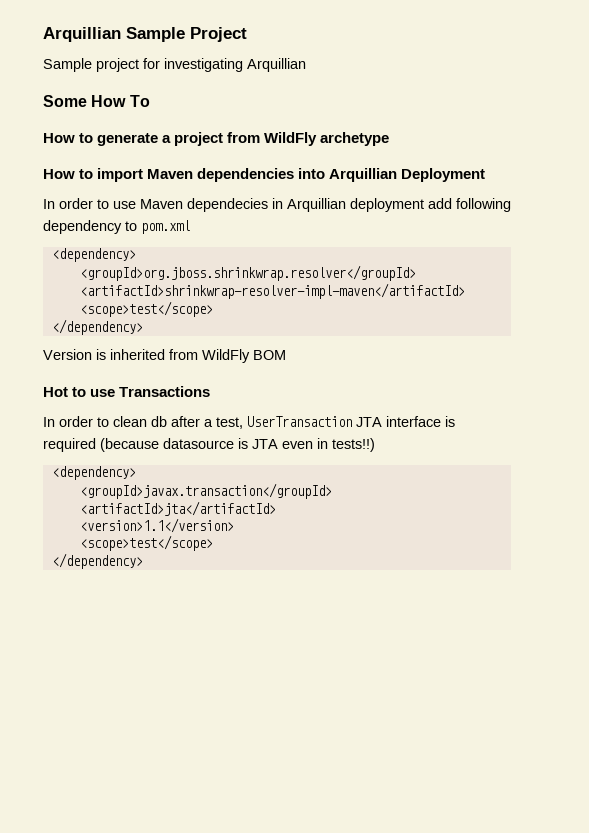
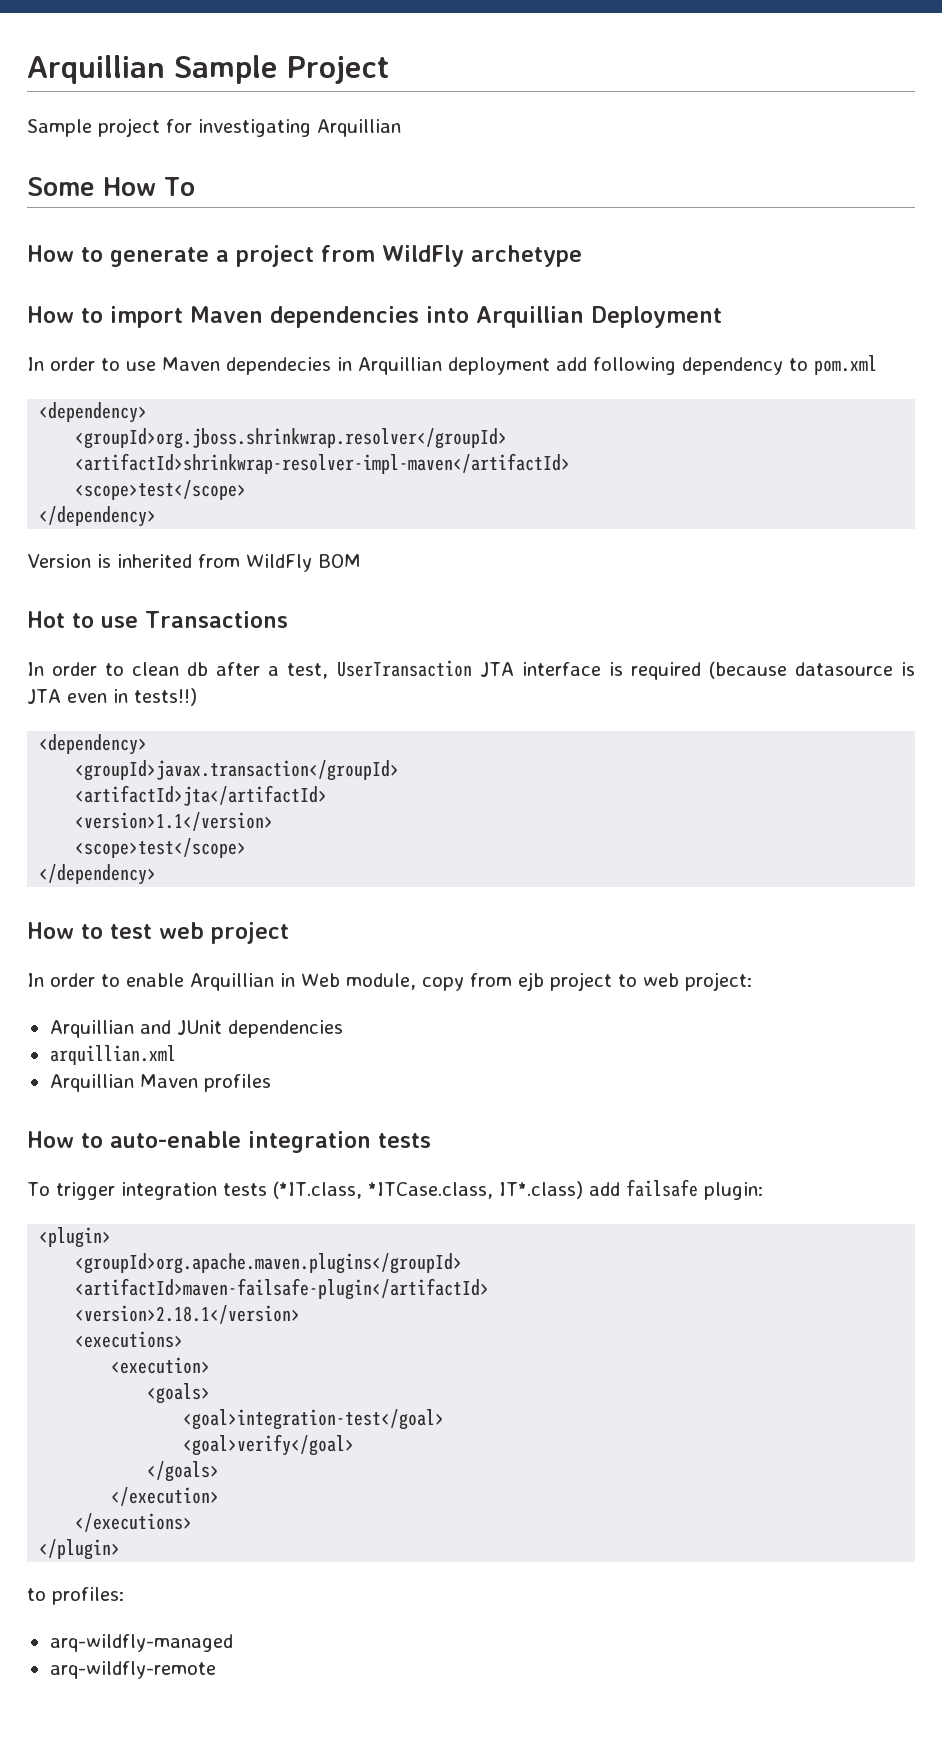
(143, 561) none -> [27,922,289,944] [27,972,752,991] [49,1020,343,1038] [49,1045,176,1065] [49,1074,271,1092] [27,1131,431,1153] [27,1179,763,1200] [39,1227,112,1248] [75,1253,463,1274] [75,1278,490,1300] [75,1305,301,1324] [75,1331,184,1348] [111,1357,211,1374] [147,1383,211,1404] [183,1409,445,1430] [183,1434,355,1456] [147,1461,220,1482] [111,1487,220,1506] [75,1513,193,1532] [39,1539,121,1560] [27,1587,124,1605] [49,1634,233,1652] [49,1661,216,1679] // How to test web project // In order to enable Arquillian in Web module, copy from ejb project to web project: // Arquillian and JUnit dependencies // arquillian.xml // Arquillian Maven profiles // How to auto-enable integration tests // To trigger integration tests (*IT.class, *ITCase.class, IT*.class) add failsafe plugin: // <plugin> // <groupId>org.apache.maven.plugins</groupId> // <artifactId>maven-failsafe-plugin</artifactId> // <version>2.18.1</version> // <executions> // <execution> // <goals> // <goal>integration-test</goal> // <goal>verify</goal> // </goals> // </execution> // </executions> // </plugin> // to profiles: // arq-wildfly-managed // arq-wildfly-remote

